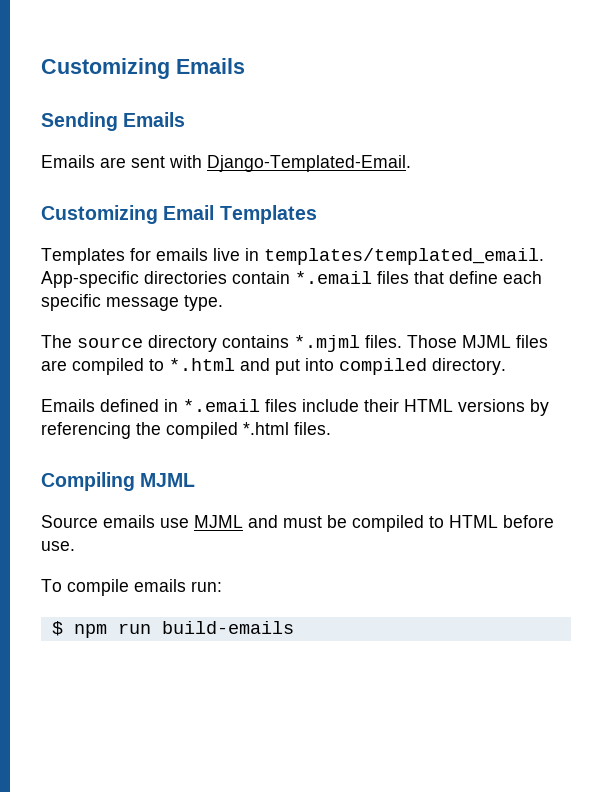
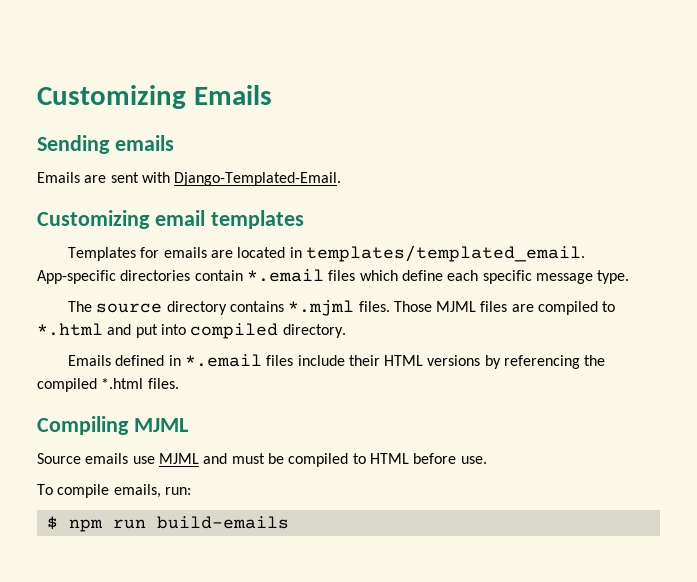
[123,112,186,127] Emails -> [114,135,174,151] emails
[163,205,317,224] Email Templates -> [154,210,304,229] email templates
[213,248,240,261] live -> [210,247,286,258] are located
[414,271,444,284] that -> [359,270,398,281] which
[134,579,186,592] emails -> [113,484,161,498] emails,

